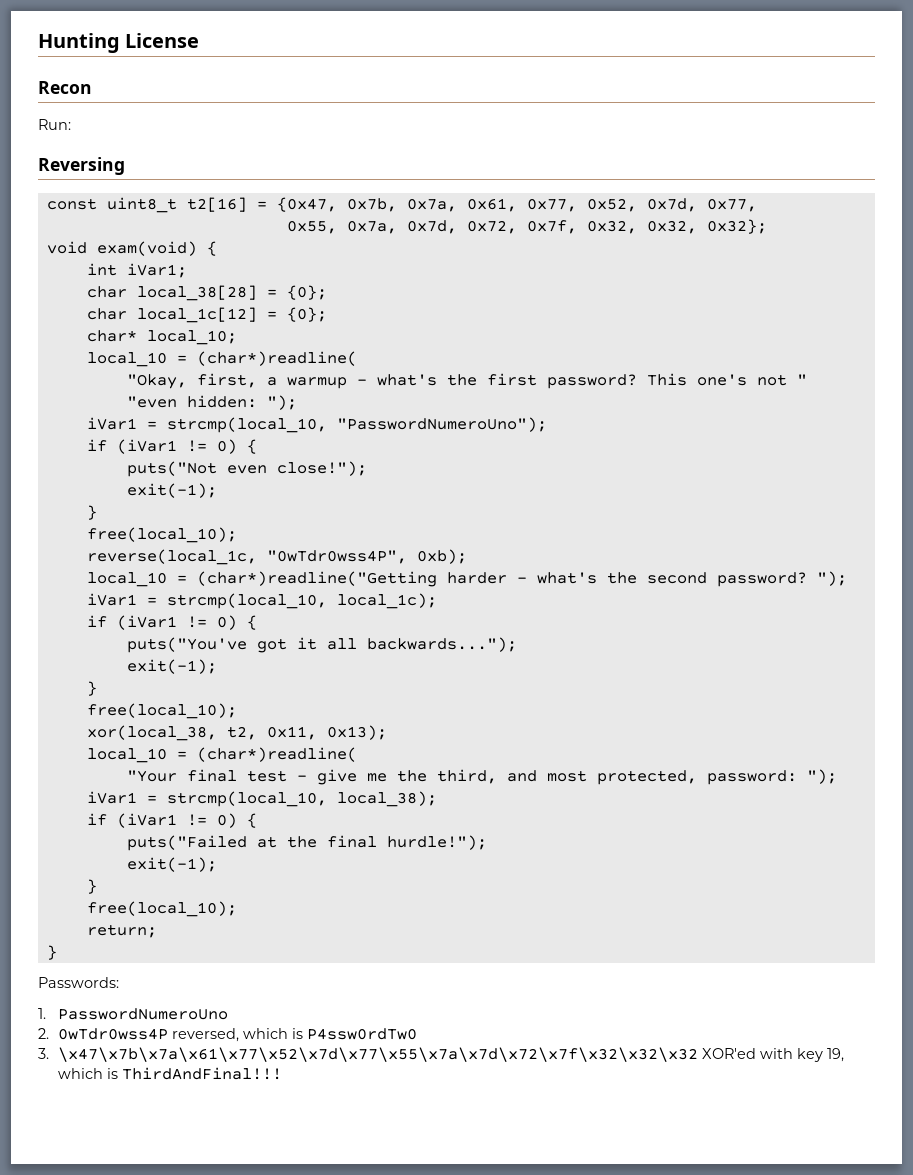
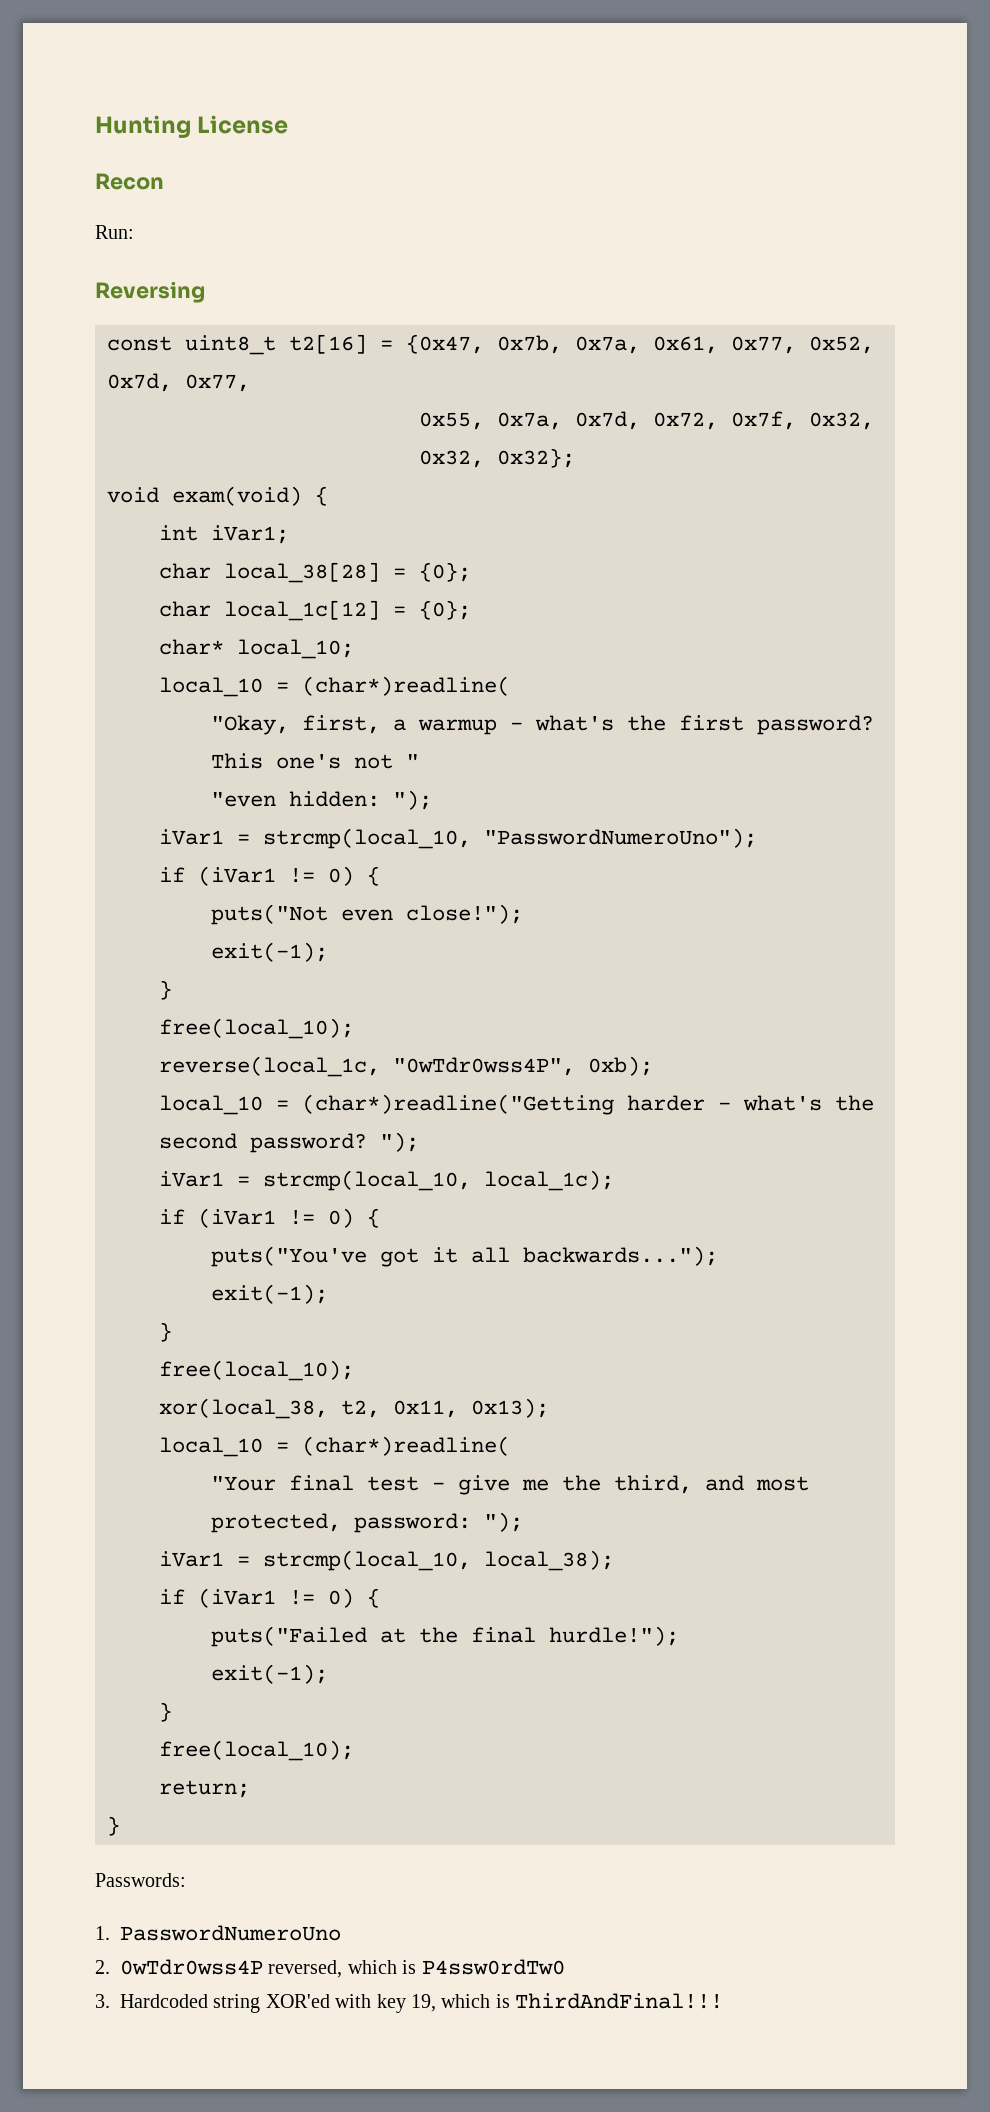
[58,1047,699,1062] \x47\x7b\x7a\x61\x77\x52\x7d\x77\x55\x7a\x7d\x72\x7f\x32\x32\x32 -> [120,1994,261,2013] Hardcoded string

